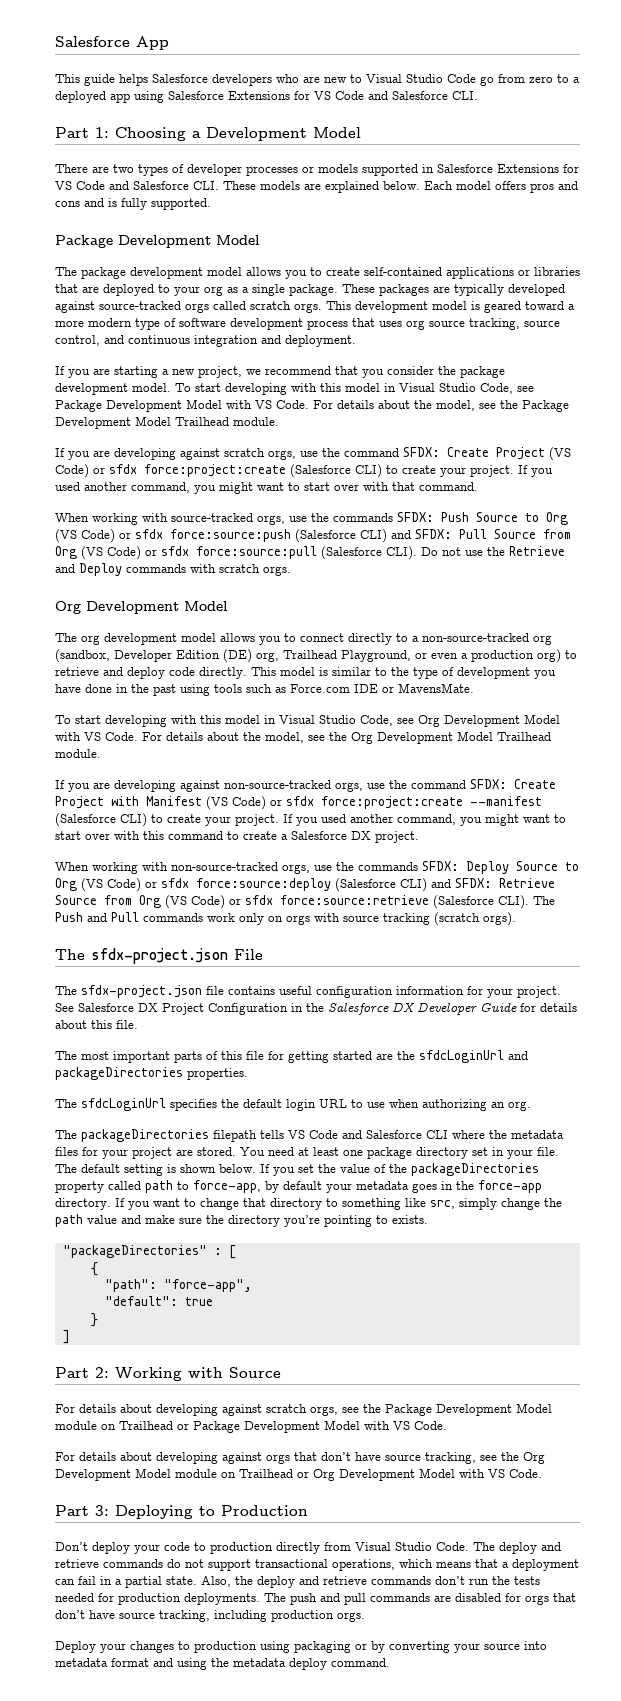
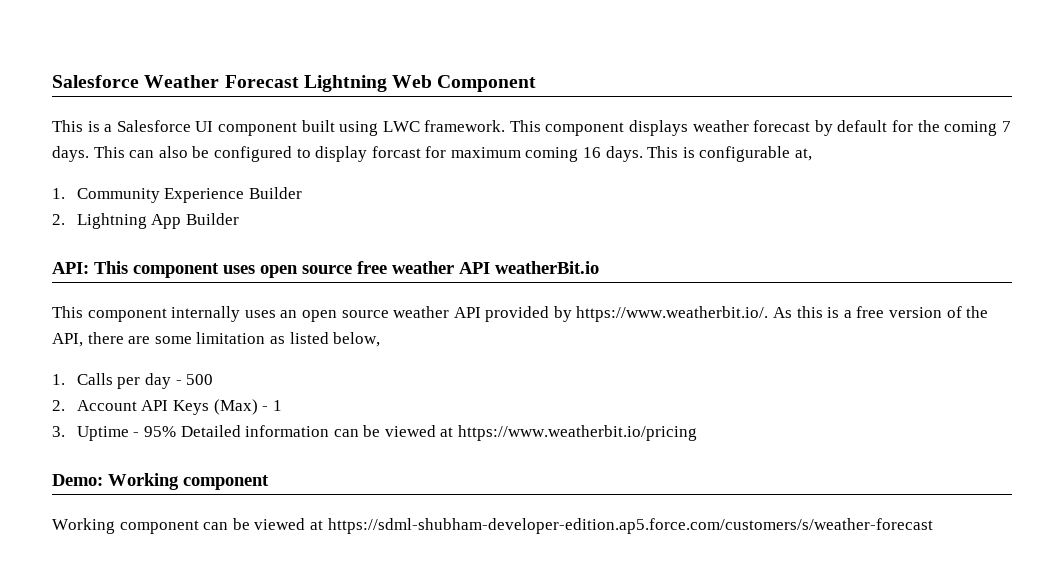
[55,36,169,50] [55,74,580,86] [55,91,478,103] [55,127,361,141] [55,164,579,176] [55,181,578,193] [55,198,211,210] [55,235,260,248] [55,267,580,279] [55,284,565,296] [55,301,575,313] [55,318,560,330] [55,335,356,347] [55,366,505,378] [55,383,534,395] [55,399,569,412] [55,416,279,429] [55,447,571,461] [55,464,553,478] [55,482,478,494] [55,512,568,525] [55,529,571,543] [55,546,565,560] [55,563,291,576] [55,601,228,614] [55,633,552,645] [55,649,577,663] [55,667,556,679] [55,683,474,696] [55,714,560,727] [55,731,551,744] [55,749,101,758] [55,779,556,792] [55,796,542,810] [55,813,566,827] [55,831,419,843] [55,861,579,874] [55,878,555,892] [55,895,555,909] [55,912,516,926] [55,948,263,964] [55,985,561,998] [55,1002,577,1015] [55,1020,138,1029] [55,1050,528,1063] [55,1067,248,1080] [55,1098,531,1111] [55,1129,564,1142] [55,1147,559,1159] [55,1163,539,1176] [55,1180,542,1193] [55,1198,562,1210] [55,1214,428,1227] [62,1245,236,1259] [90,1262,98,1276] [104,1279,252,1292] [104,1296,213,1306] [90,1313,98,1327] [62,1330,70,1344] [55,1367,281,1381] [55,1403,552,1416] [55,1420,447,1433] [55,1452,545,1464] [55,1468,542,1481] [55,1505,308,1519] [55,1542,561,1554] [55,1559,579,1571] [55,1576,540,1588] [55,1593,576,1605] [55,1610,365,1622] [55,1641,547,1653] [55,1658,390,1670] Salesforce App // This guide helps Salesforce developers who are new to Visual Studio Code go from zero to a deployed app using Salesforce Extensions for VS Code and Salesforce CLI. // Part 1: Choosing a Development Model // There are two types of developer processes or models supported in Salesforce Extensions for VS Code and Salesforce CLI. These models are explained below. Each model offers pros and cons and is fully supported. // Package Development Model // The package development model allows you to create self-contained applications or libraries that are deployed to your org as a single package. These packages are typically developed against source-tracked orgs called scratch orgs. This development model is geared toward a more modern type of software development process that uses org source tracking, source control, and continuous integration and deployment. // If you are starting a new project, we recommend that you consider the package development model. To start developing with this model in Visual Studio Code, see Package Development Model with VS Code. For details about the model, see the Package Development Model Trailhead module. // If you are developing against scratch orgs, use the command SFDX: Create Project (VS Code) or sfdx force:project:create (Salesforce CLI) to create your project. If you used another command, you might want to start over with that command. // When working with source-tracked orgs, use the commands SFDX: Push Source to Org (VS Code) or sfdx force:source:push (Salesforce CLI) and SFDX: Pull Source from Org (VS Code) or sfdx force:source:pull (Salesforce CLI). Do not use the Retrieve and Deploy commands with scratch orgs. // Org Development Model // The org development model allows you to connect directly to a non-source-tracked org (sandbox, Developer Edition (DE) org, Trailhead Playground, or even a production org) to retrieve and deploy code directly. This model is similar to the type of development you have done in the past using tools such as Force.com IDE or MavensMate. // To start developing with this model in Visual Studio Code, see Org Development Model with VS Code. For details about the model, see the Org Development Model Trailhead module. // If you are developing against non-source-tracked orgs, use the command SFDX: Create Project with Manifest (VS Code) or sfdx force:project:create --manifest (Salesforce CLI) to create your project. If you used another command, you might want to start over with this command to create a Salesforce DX project. // When working with non-source-tracked orgs, use the commands SFDX: Deploy Source to Org (VS Code) or sfdx force:source:deploy (Salesforce CLI) and SFDX: Retrieve Source from Org (VS Code) or sfdx force:source:retrieve (Salesforce CLI). The Push and Pull commands work only on orgs with source tracking (scratch orgs). // The sfdx-project.json File // The sfdx-project.json file contains useful configuration information for your project. See Salesforce DX Project Configuration in the Salesforce DX Developer Guide for details about this file. // The most important parts of this file for getting started are the sfdcLoginUrl and packageDirectories properties. // The sfdcLoginUrl specifies the default login URL to use when authorizing an org. // The packageDirectories filepath tells VS Code and Salesforce CLI where the metadata files for your project are stored. You need at least one package directory set in your file. The default setting is shown below. If you set the value of the packageDirectories property called path to force-app, by default your metadata goes in the force-app directory. If you want to change that directory to something like src, simply change the path value and make sure the directory you’re pointing to exists. // "packageDirectories" : [ // { // "path": "force-app", // "default": true // } // ] // Part 2: Working with Source // For details about developing against scratch orgs, see the Package Development Model module on Trailhead or Package Development Model with VS Code. // For details about developing against orgs that don’t have source tracking, see the Org Development Model module on Trailhead or Org Development Model with VS Code. // Part 3: Deploying to Production // Don’t deploy your code to production directly from Visual Studio Code. The deploy and retrieve commands do not support transactional operations, which means that a deployment can fail in a partial state. Also, the deploy and retrieve commands don’t run the tests needed for production deployments. The push and pull commands are disabled for orgs that don’t have source tracking, including production orgs. // Deploy your changes to production using packaging or by converting your source into metadata format and using the metadata deploy command. -> [52,75,537,92] [52,120,1011,136] [52,146,813,162] [52,187,302,203] [52,213,239,229] [52,261,599,278] [52,306,989,322] [52,332,381,347] [52,373,214,389] [52,399,282,415] [52,425,698,441] [52,473,269,490] [52,518,933,534] Salesforce Weather Forecast Lightning Web Component // This is a Salesforce UI component built using LWC framework. This component displays weather forecast by default for the coming 7 days. This can also be configured to display forcast for maximum coming 16 days. This is configurable at, // 1. Community Experience Builder // 2. Lightning App Builder // API: This component uses open source free weather API weatherBit.io // This component internally uses an open source weather API provided by https://www.weatherbit.io/. As this is a free version of the API, there are some limitation as listed below, // 1. Calls per day - 500 // 2. Account API Keys (Max) - 1 // 3. Uptime - 95% Detailed information can be viewed at https://www.weatherbit.io/pricing // Demo: Working component // Working component can be viewed at https://sdml-shubham-developer-edition.ap5.force.com/customers/s/weather-forecast

